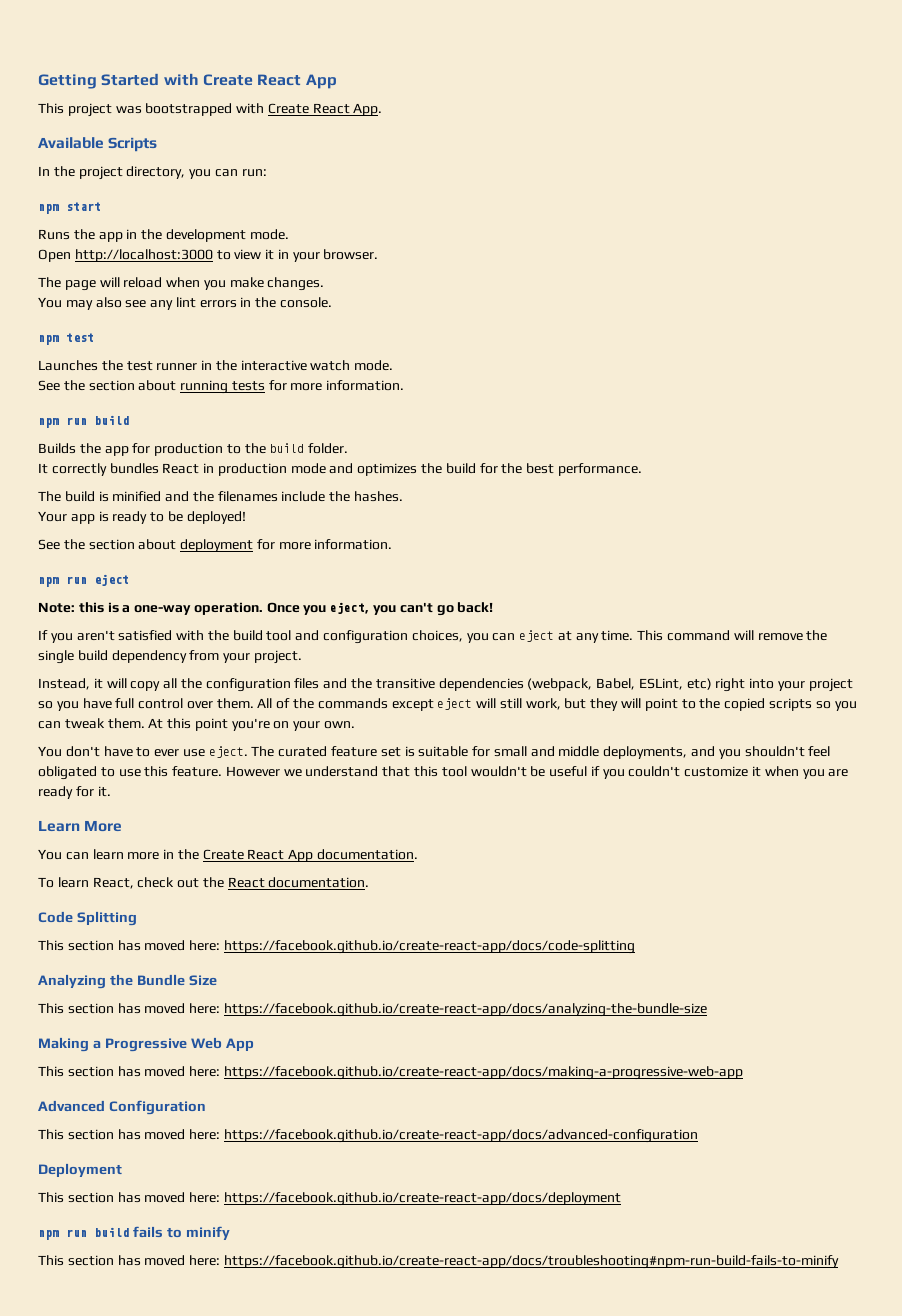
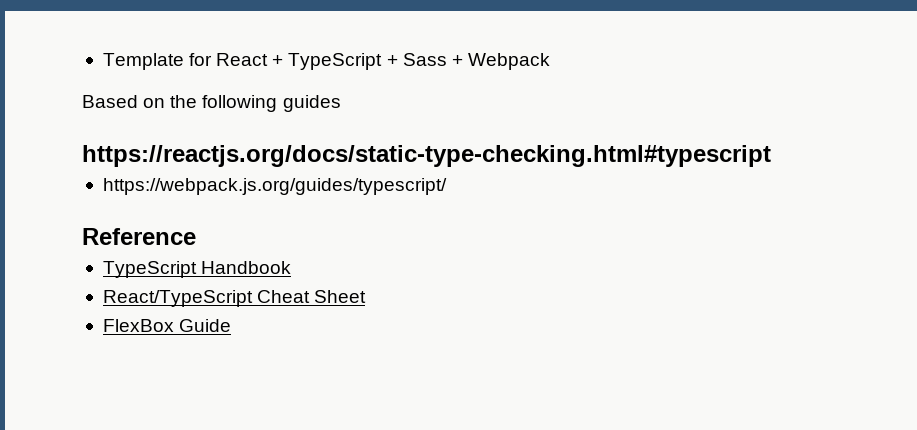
[38,73,337,89] [38,103,383,117] [38,137,158,152] [38,166,267,180] [38,202,101,214] [38,229,289,242] [38,249,379,262] [38,277,325,291] [38,297,333,310] [38,333,94,345] [38,360,394,371] [38,380,405,394] [38,415,129,428] [38,443,349,456] [38,463,642,476] [38,491,404,502] [38,511,246,524] [38,539,393,552] [38,574,129,587] [38,602,494,616] [38,630,828,644] [38,650,302,664] [38,678,853,692] [38,698,857,711] [38,718,356,731] [38,746,831,759] [38,766,849,780] [38,786,111,799] [38,820,123,832] [38,849,419,862] [38,877,370,889] [38,911,137,926] [38,940,635,954] [38,974,217,989] [38,1003,707,1017] [38,1037,254,1052] [38,1066,743,1080] [38,1100,206,1115] [38,1129,698,1143] [38,1163,122,1178] [38,1192,621,1206] [38,1226,230,1241] [38,1255,839,1269] Getting Started with Create React App // This project was bootstrapped with Create React App. // Available Scripts // In the project directory, you can run: // npm start // Runs the app in the development mode. // Open http://localhost:3000 to view it in your browser. // The page will reload when you make changes. // You may also see any lint errors in the console. // npm test // Launches the test runner in the interactive watch mode. // See the section about running tests for more information. // npm run build // Builds the app for production to the build folder. // It correctly bundles React in production mode and optimizes the build for the best performance. // The build is minified and the filenames include the hashes. // Your app is ready to be deployed! // See the section about deployment for more information. // npm run eject // Note: this is a one-way operation. Once you eject, you can't go back! // If you aren't satisfied with the build tool and configuration choices, you can eject at any time. This command will remove the single build dependency from your project. // Instead, it will copy all the configuration files and the transitive dependencies (webpack, Babel, ESLint, etc) right into your project so you have full control over them. All of the commands except eject will still work, but they will point to the copied scripts so you can tweak them. At this point you're on your own. // You don't have to ever use eject. The curated feature set is suitable for small and middle deployments, and you shouldn't feel obligated to use this feature. However we understand that this tool wouldn't be useful if you couldn't customize it when you are ready for it. // Learn More // You can learn more in the Create React App documentation. // To learn React, check out the React documentation. // Code Splitting // This section has moved here: https://facebook.github.io/create-react-app/docs/code-splitting // Analyzing the Bundle Size // This section has moved here: https://facebook.github.io/create-react-app/docs/analyzing-the-bundle-size // Making a Progressive Web App // This section has moved here: https://facebook.github.io/create-react-app/docs/making-a-progressive-web-app // Advanced Configuration // This section has moved here: https://facebook.github.io/create-react-app/docs/advanced-configuration // Deployment // This section has moved here: https://facebook.github.io/create-react-app/docs/deployment // npm run build fails to minify // This section has moved here: https://facebook.github.io/create-react-app/docs/troubleshooting#npm-run-build-fails-to-minify -> [102,53,550,70] [82,95,341,112] [82,145,771,167] [102,178,447,195] [82,228,196,245] [102,261,292,278] [102,290,367,307] [102,319,232,332] Template for React + TypeScript + Sass + Webpack // Based on the following guides // https://reactjs.org/docs/static-type-checking.html#typescript // https://webpack.js.org/guides/typescript/ // Reference // TypeScript Handbook // React/TypeScript Cheat Sheet // FlexBox Guide

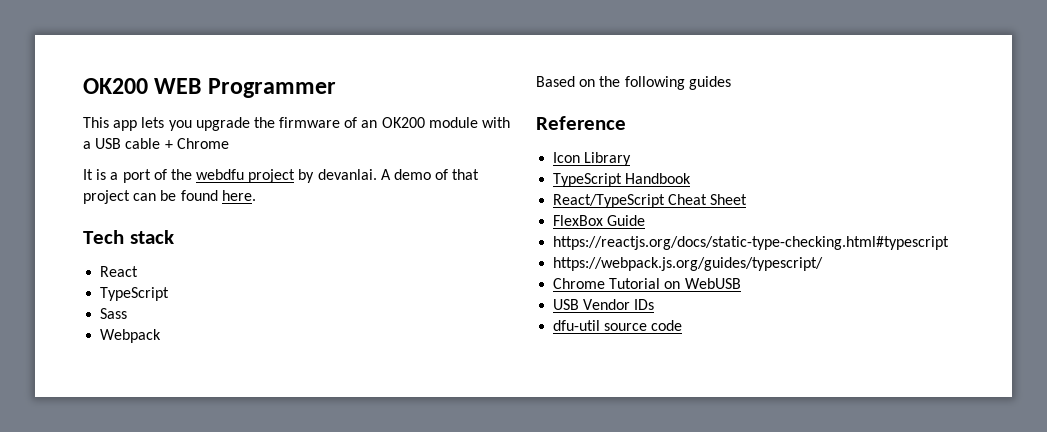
[102,53,213,70] Template for -> [83,78,336,98] [83,117,511,131] [83,138,229,149] [83,169,480,183] [83,190,256,204] [83,230,174,244] OK200 WEB Programmer // This app lets you upgrade the firmware of an OK200 module with a USB cable + Chrome // It is a port of the webdfu project by devanlai. A demo of that project can be found here. // Tech stack //
[272,53,398,70] + TypeScript + -> [100,287,170,301] // TypeScript //
[451,55,463,66] + -> (128, 313) //
[82,145,771,167] [102,178,447,195] [82,228,196,245] https://reactjs.org/docs/static-type-checking.html#typescript // https://webpack.js.org/guides/typescript/ // Reference -> [536,116,626,130] [553,152,632,166] Reference // Icon Library
(232, 325) none -> [553,236,950,250] [553,257,824,271] [553,278,741,289] [553,299,655,310] [553,320,683,331] // https://reactjs.org/docs/static-type-checking.html#typescript // https://webpack.js.org/guides/typescript/ // Chrome Tutorial on WebUSB // USB Vendor IDs // dfu-util source code

